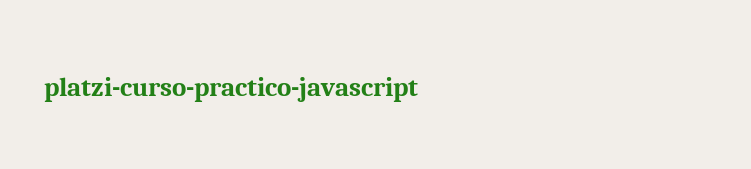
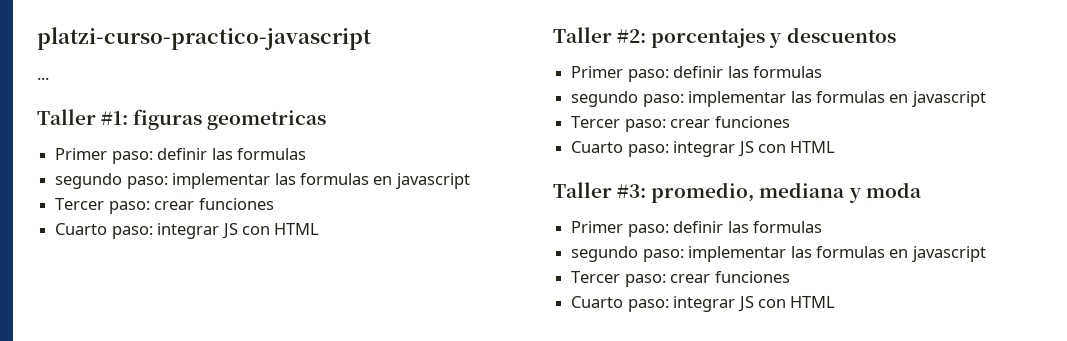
(418, 89) none -> [37,77,49,80] [37,109,327,130] [55,148,306,164] [55,173,470,189] [55,198,274,214] [55,223,320,239] [553,27,896,48] [571,66,822,82] [571,91,986,107] [571,116,790,132] [571,141,836,157] [553,182,922,203] [571,221,822,237] [571,246,986,262] [571,271,790,287] [571,296,836,312] // ... // Taller #1: figuras geometricas // Primer paso: definir las formulas // segundo paso: implementar las formulas en javascript // Tercer paso: crear funciones // Cuarto paso: integrar JS con HTML // Taller #2: porcentajes y descuentos // Primer paso: definir las formulas // segundo paso: implementar las formulas en javascript // Tercer paso: crear funciones // Cuarto paso: integrar JS con HTML // Taller #3: promedio, mediana y moda // Primer paso: definir las formulas // segundo paso: implementar las formulas en javascript // Tercer paso: crear funciones // Cuarto paso: integrar JS con HTML

